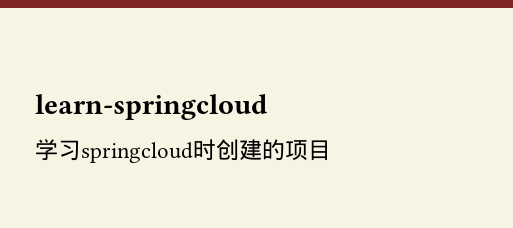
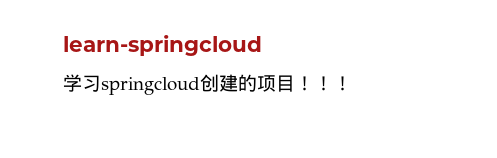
[193,139,216,160] 时 -> (200, 86) none
(331, 150) none -> [295,76,352,91] ！！！

